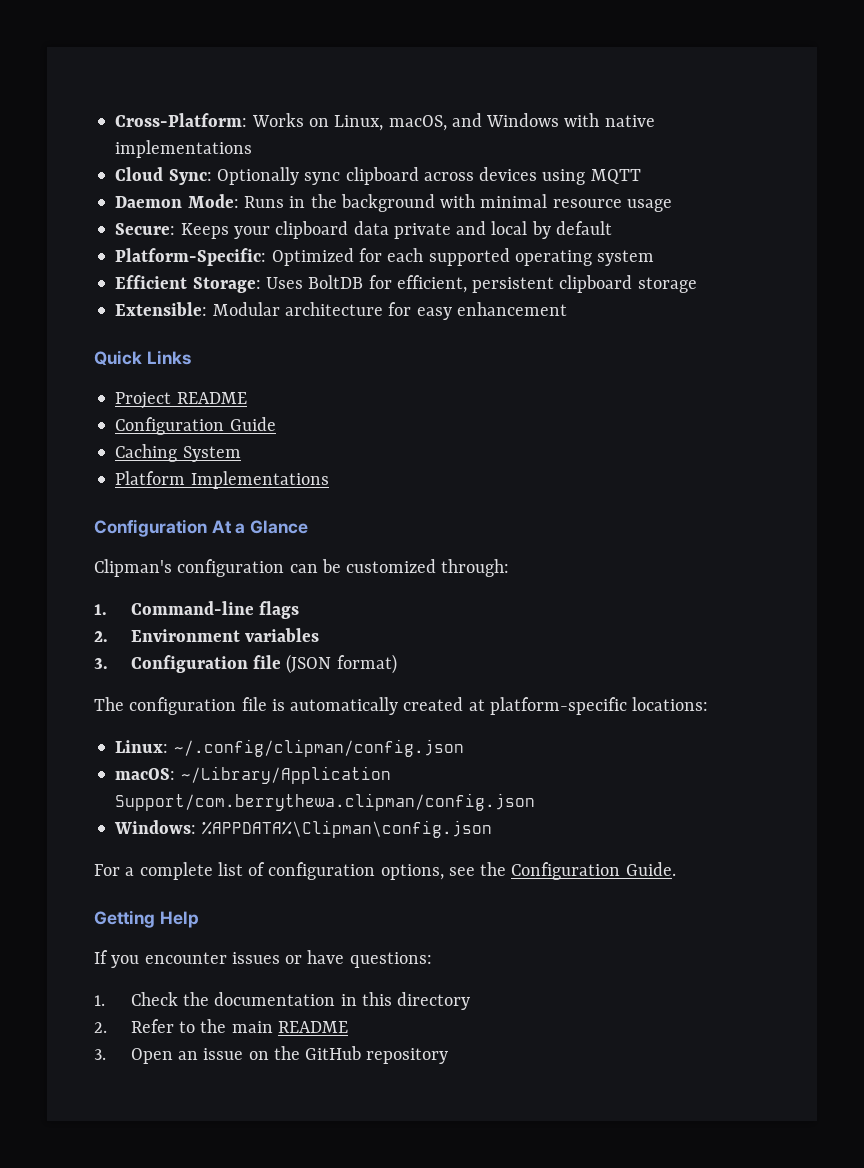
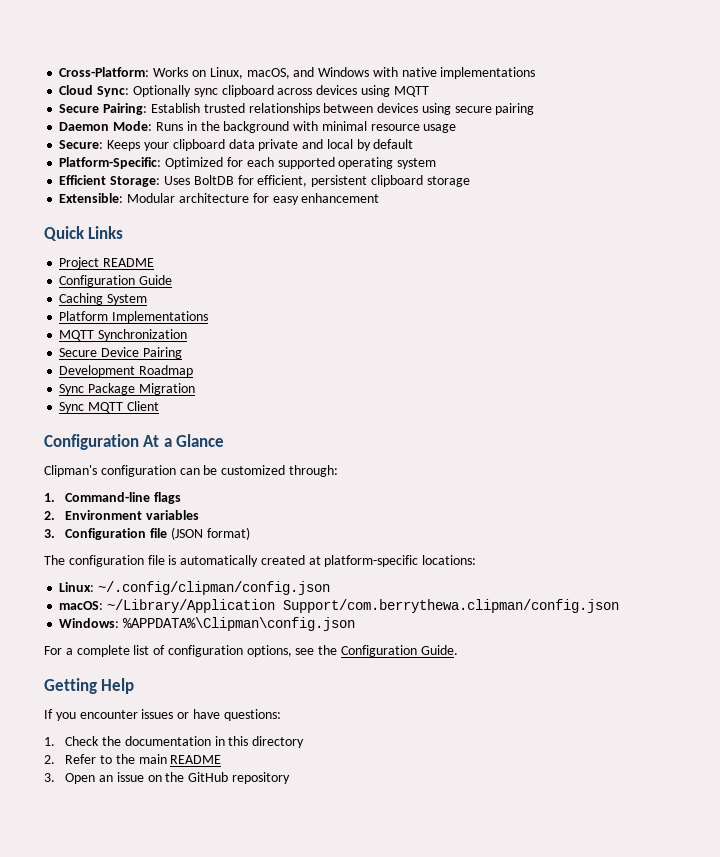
(641, 176) none -> [59,103,535,115] // Secure Pairing: Establish trusted relationships between devices using secure pairing
(329, 480) none -> [59,329,188,341] [59,347,182,359] [59,365,194,377] [59,383,195,395] [59,401,159,413] // MQTT Synchronization // Secure Device Pairing // Development Roadmap // Sync Package Migration // Sync MQTT Client

